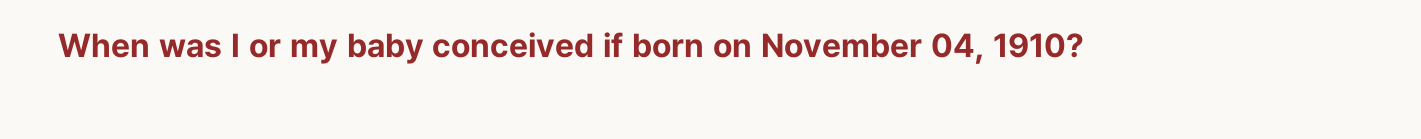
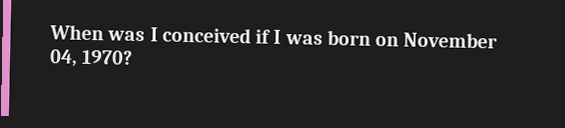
[248,32,624,64] or my baby conceived if -> [161,26,323,45] conceived if I was
[992,33,1084,58] 1910? -> [81,49,134,65] 1970?

